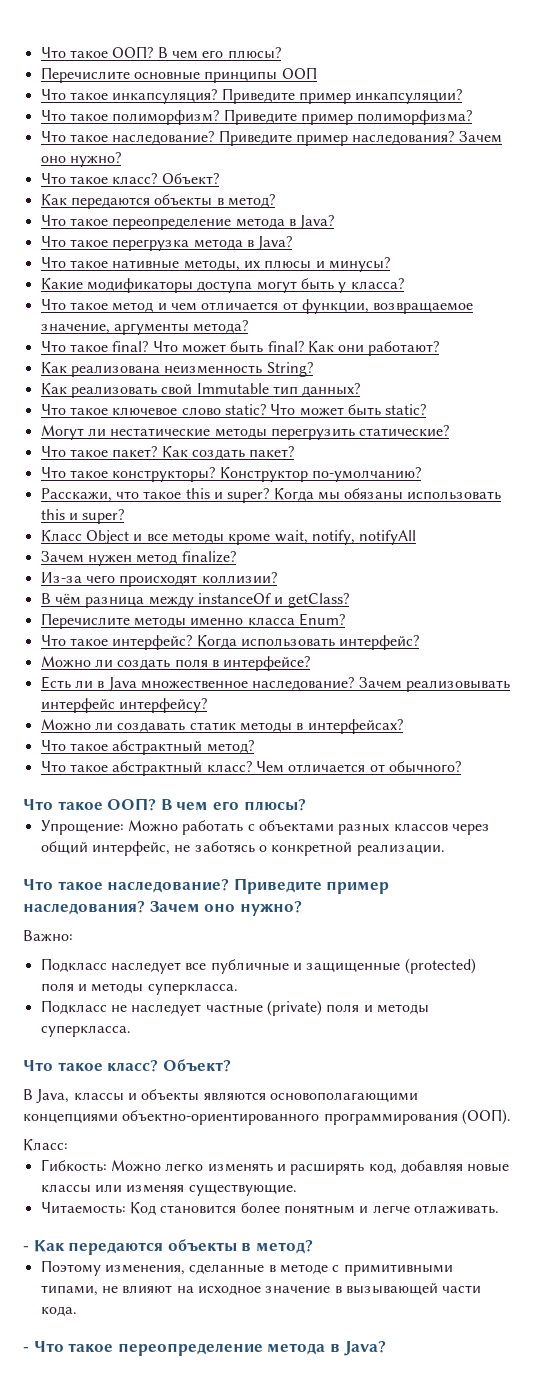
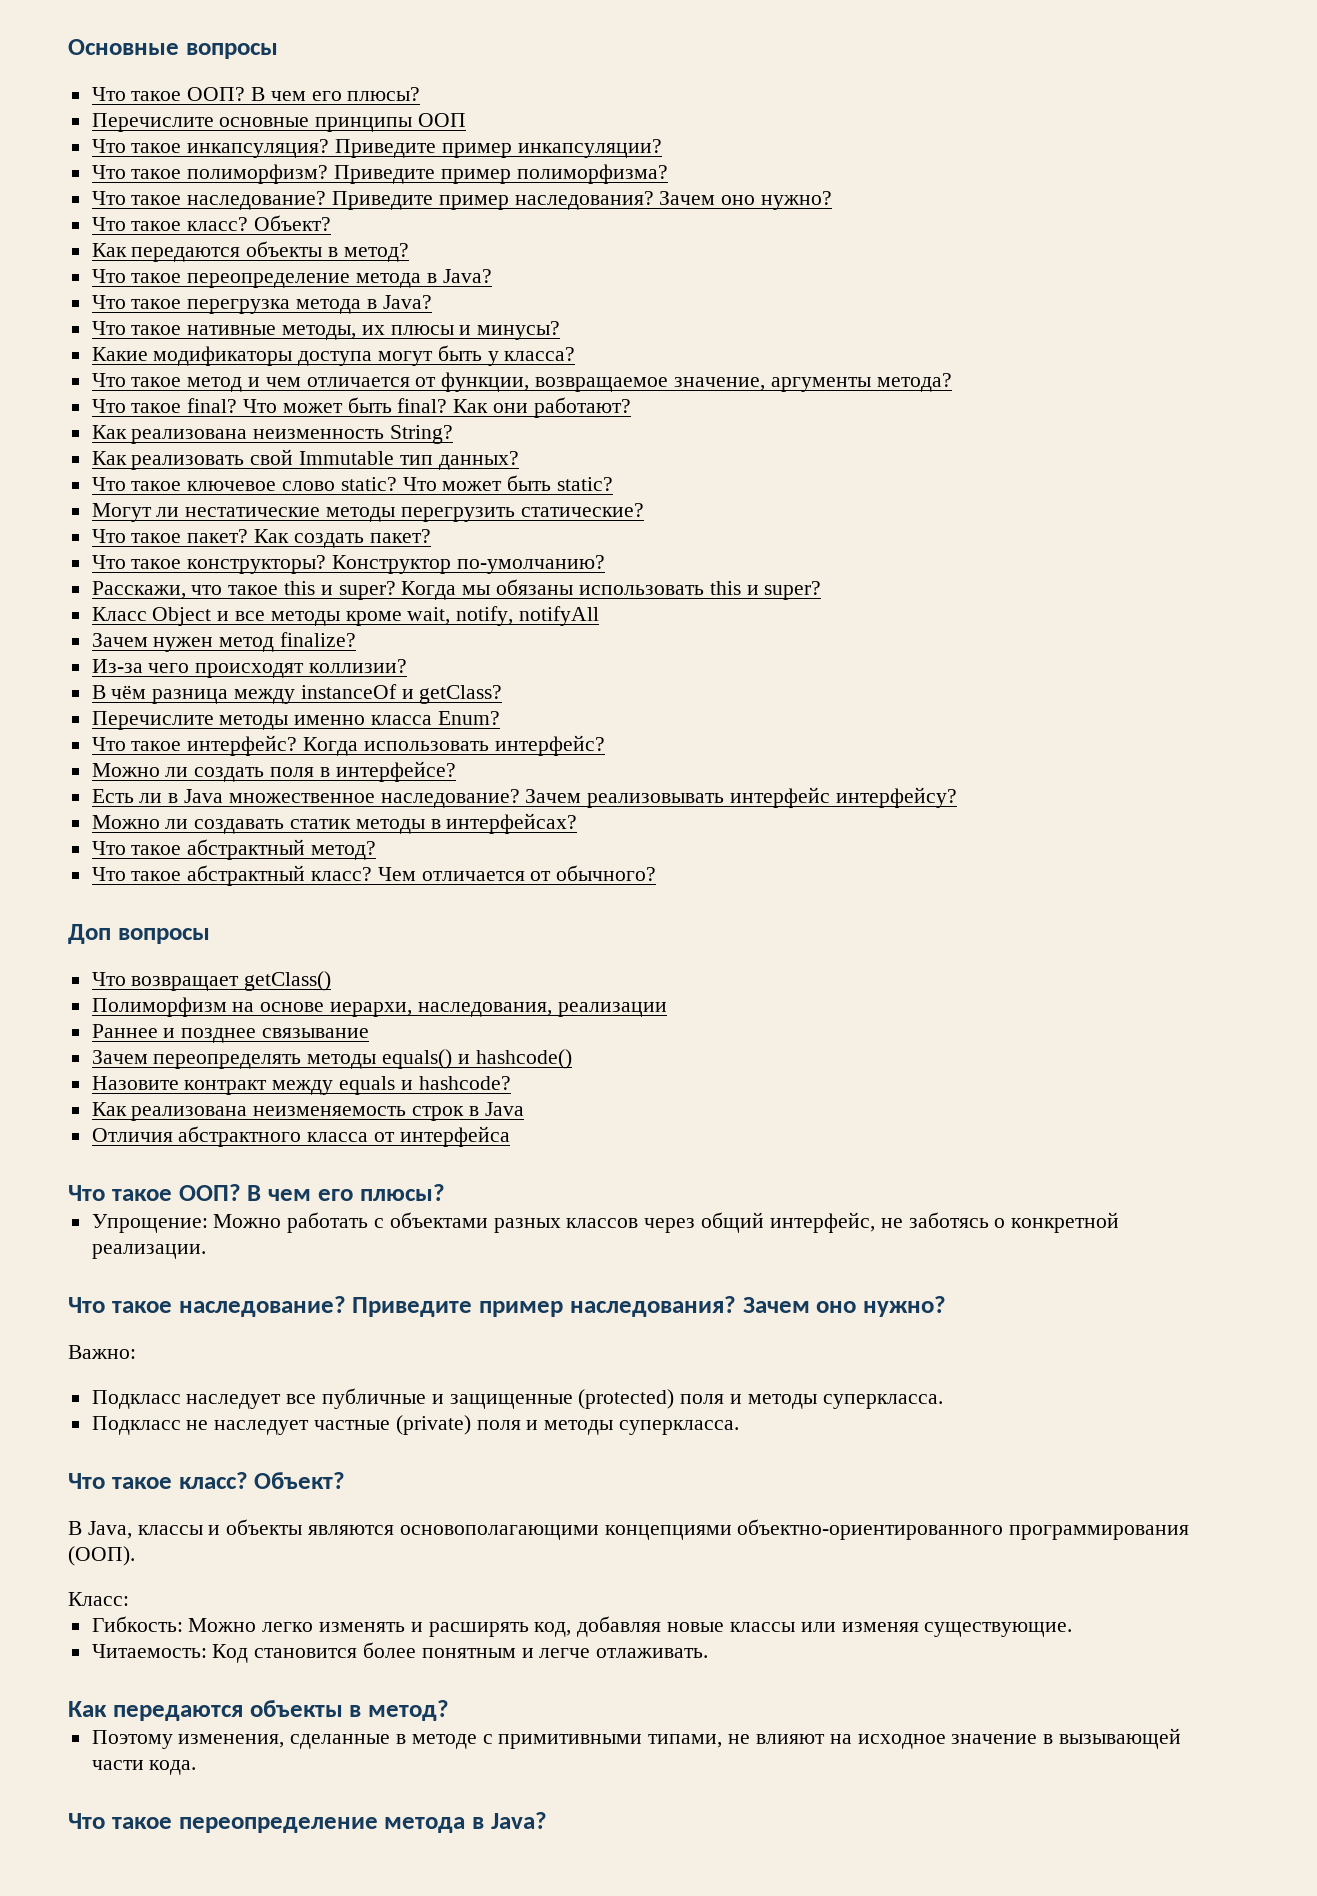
(40, 52) none -> [68,39,278,59] Основные вопросы //
(461, 767) none -> [68,924,210,944] [91,971,332,991] [91,997,667,1017] [91,1024,370,1043] [91,1049,572,1069] [91,1076,511,1095] [91,1102,524,1121] [91,1126,510,1147] // Доп вопросы // Что возвращает getClass() // Полиморфизм на основе иерархи, наследования, реализации // Раннее и позднее связывание // Зачем переопределять методы equals() и hashcode() // Назовите контракт между equals и hashcode? // Как реализована неизменяемость строк в Java // Отличия абстрактного класса от интерфейса
[23,1246,29,1251] - -> (709, 1653) none
[23,1347,29,1352] - -> (197, 1767) none

